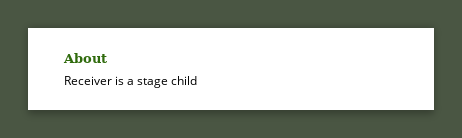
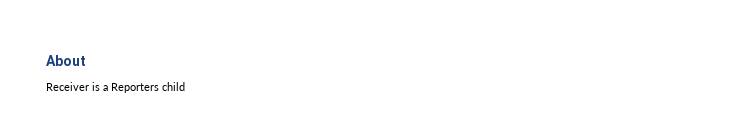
[137,78,169,88] stage -> [111,83,159,93] Reporters

